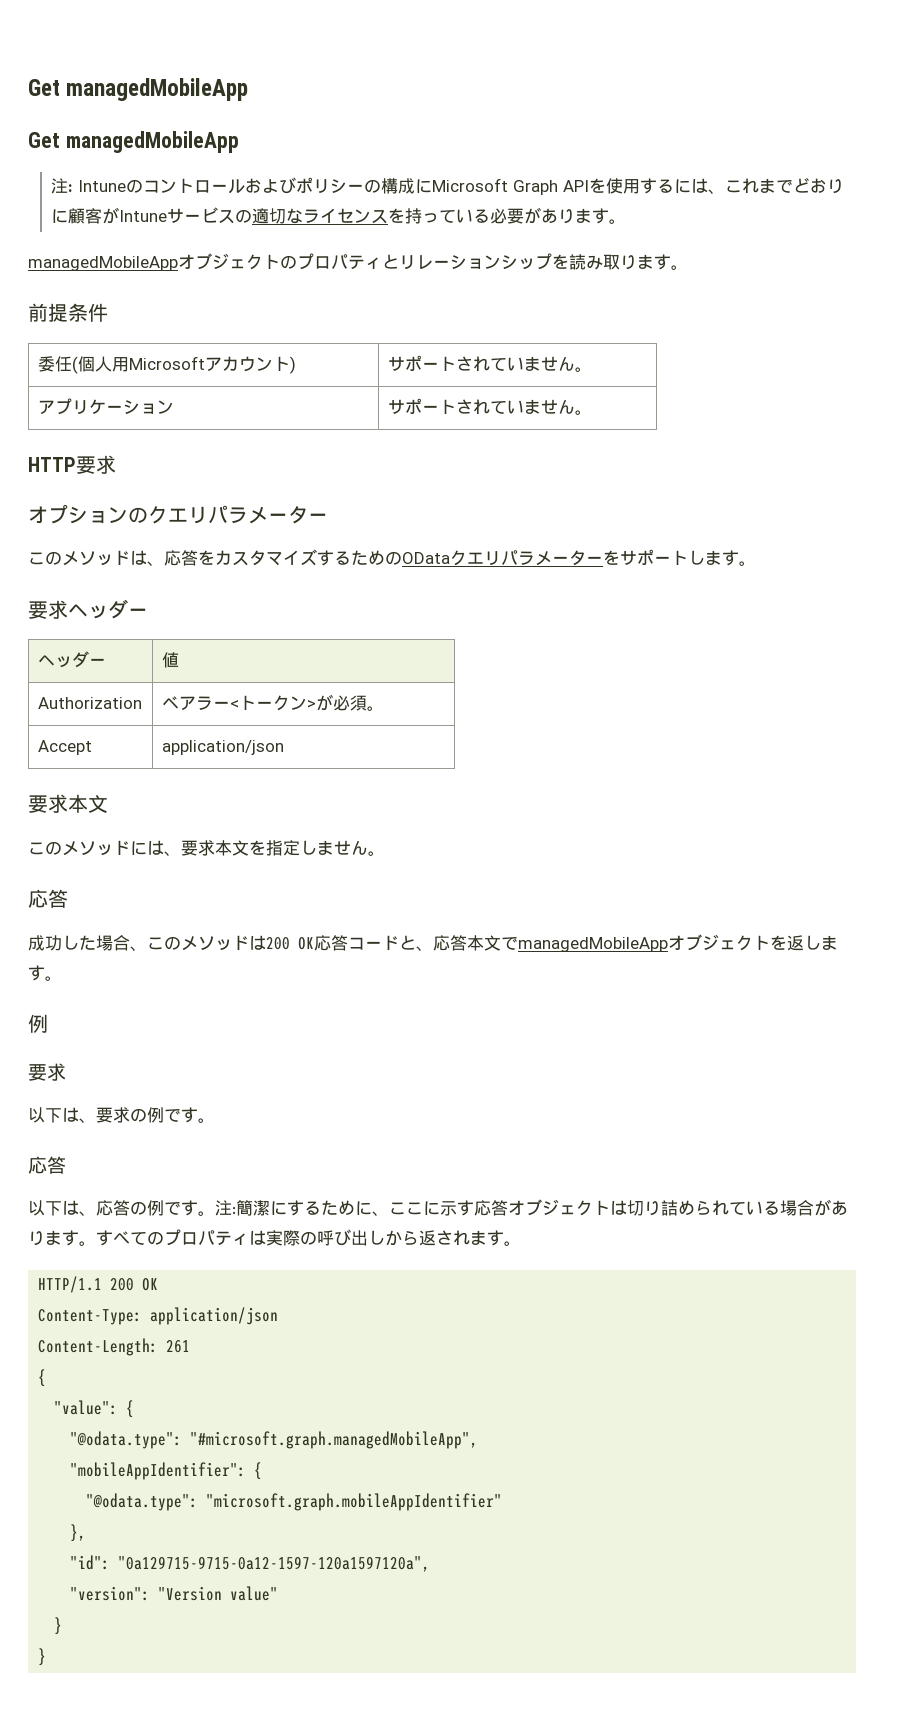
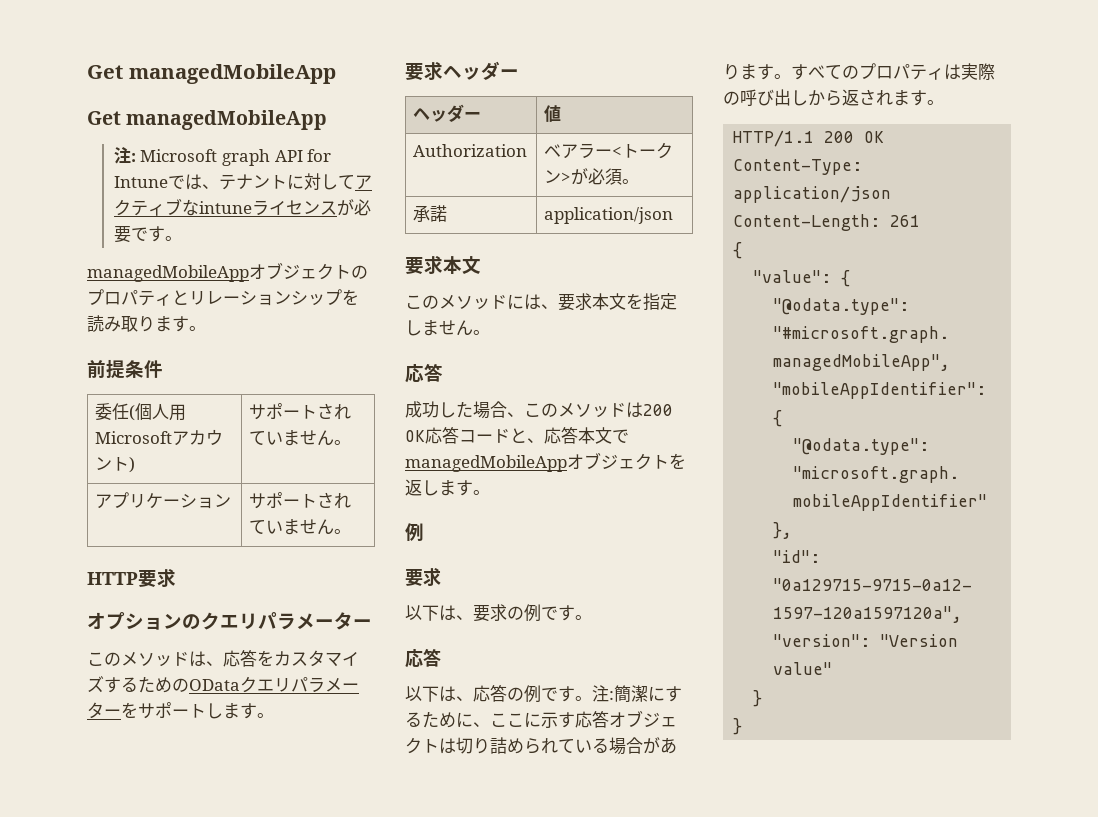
[78,177,845,195] [51,207,593,224] Intuneのコントロールおよびポリシーの構成にMicrosoft Graph APIを使用するには、これまでどおりに顧客がIntuneサービスの適切なライセンスを持っている必要がありま -> [140,149,332,166] [113,173,372,190] [113,198,371,216] [113,226,148,243] Microsoft graph API for Intuneでは、テナントに対してアクティブなintuneライセンスが必要で
[37,740,92,755] Accept -> [413,205,448,222] 承諾

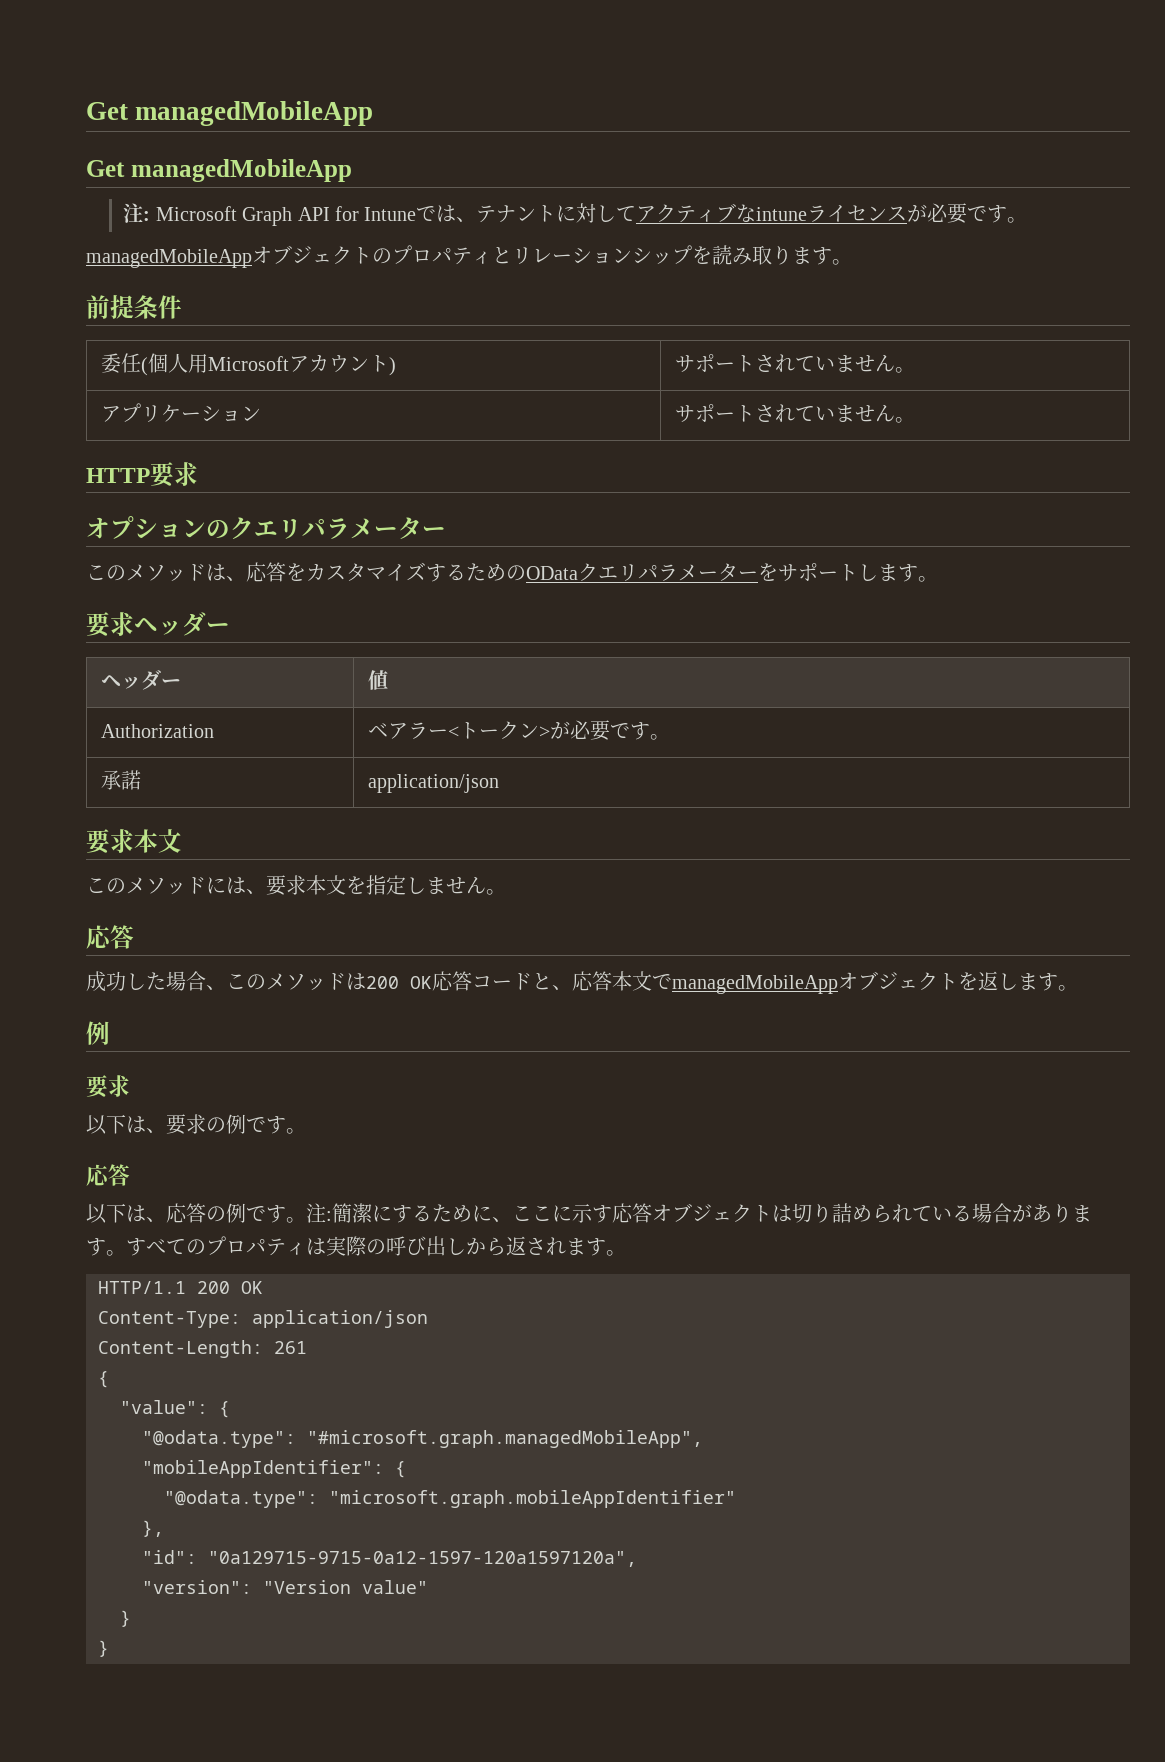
[221,149,270,166] graph -> [242,207,293,226] Graph
[605,168,623,185] 須 -> [589,720,650,741] 要です

